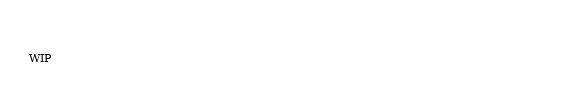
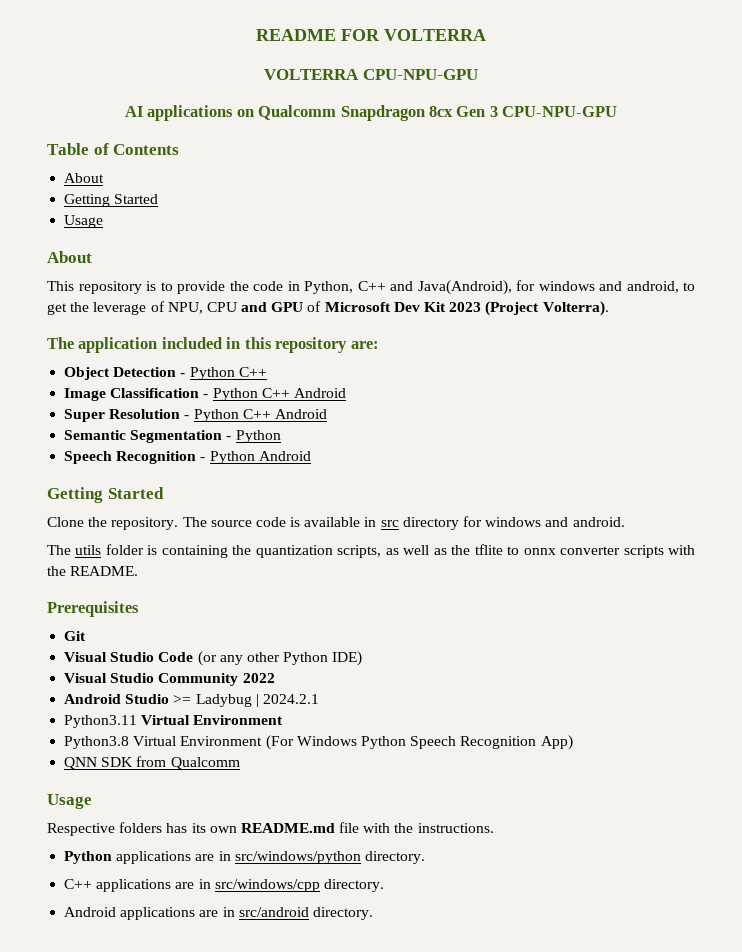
[29,54,52,62] WIP -> [256,29,486,41] [264,69,478,80] [124,105,618,121] [47,143,180,155] [64,173,105,183] [64,194,159,207] [64,215,104,228] [47,251,92,263] [47,280,695,295] [47,301,609,316] [47,337,379,353] [64,367,267,380] [64,388,346,401] [64,409,327,422] [64,430,281,443] [64,451,311,464] [47,487,164,503] [47,516,625,530] [47,544,696,558] [47,566,139,576] [47,601,139,617] [64,631,87,641] [64,651,363,666] [64,673,275,686] [64,694,319,707] [64,715,284,728] [64,735,573,750] [64,756,240,770] [47,794,92,809] [47,822,494,836] [64,851,425,864] [64,879,384,892] [64,907,373,920] README FOR VOLTERRA // VOLTERRA CPU-NPU-GPU // AI applications on Qualcomm Snapdragon 8cx Gen 3 CPU-NPU-GPU // Table of Contents // About // Getting Started // Usage // About // This repository is to provide the code in Python, C++ and Java(Android), for windows and android, to get the leverage of NPU, CPU and GPU of Microsoft Dev Kit 2023 (Project Volterra). // The application included in this repository are: // Object Detection - Python C++ // Image Classification - Python C++ Android // Super Resolution - Python C++ Android // Semantic Segmentation - Python // Speech Recognition - Python Android // Getting Started // Clone the repository. The source code is available in src directory for windows and android. // The utils folder is containing the quantization scripts, as well as the tflite to onnx converter scripts with the README. // Prerequisites // Git // Visual Studio Code (or any other Python IDE) // Visual Studio Community 2022 // Android Studio >= Ladybug | 2024.2.1 // Python3.11 Virtual Environment // Python3.8 Virtual Environment (For Windows Python Speech Recognition App) // QNN SDK from Qualcomm // Usage // Respective folders has its own README.md file with the instructions. // Python applications are in src/windows/python directory. // C++ applications are in src/windows/cpp directory. // Android applications are in src/android directory.

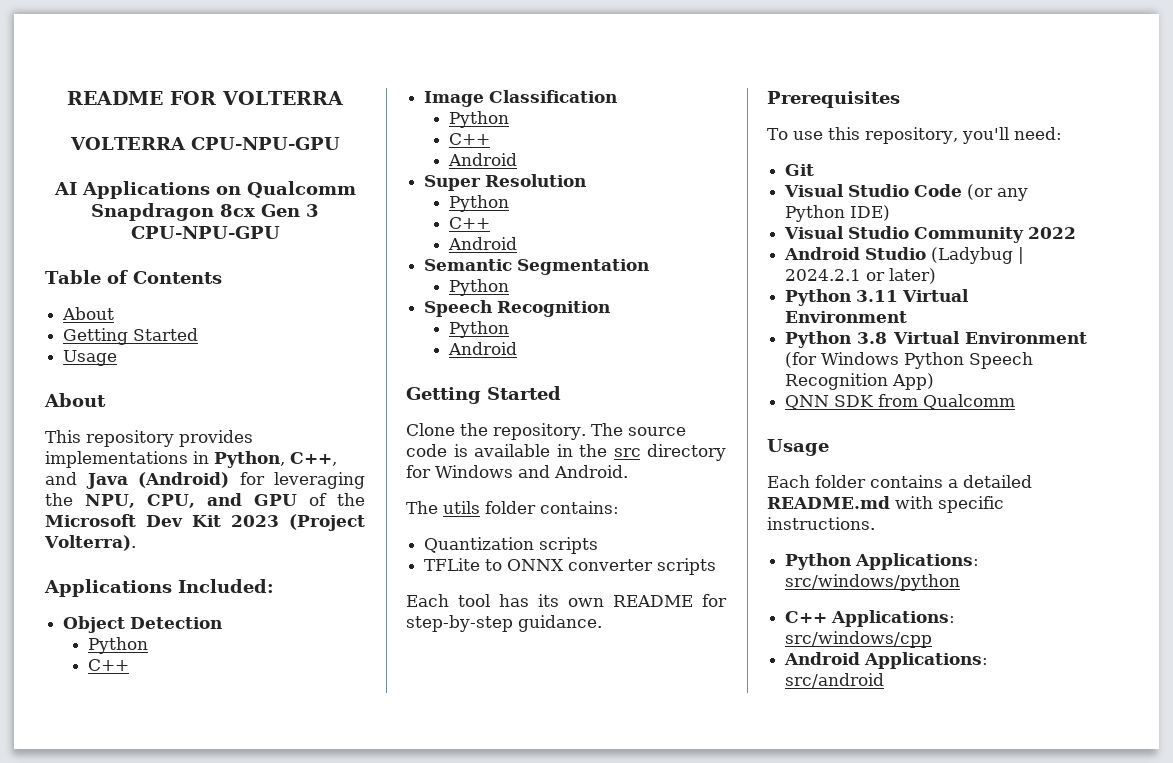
[147,105,234,121] applications -> [81,181,210,199] Applications
[146,280,695,295] [47,301,237,315] is to provide the code in Python, C++ and Java(Android), for windows and android, to get the leverage of NPU, CPU -> [179,430,253,447] [45,451,337,468] [45,472,365,489] [45,493,195,508] provides implementations in Python, C++, and Java (Android) for leveraging the NPU, CPU,
(322, 306) none -> [337,493,365,506] the
[47,337,379,353] The application included in this repository are: -> [44,579,274,597] Applications Included:
[180,367,235,380] - Python -> [88,637,149,654] // Python //
[203,388,290,401] - Python C++ -> [449,111,510,128] [449,133,491,145] // Python // C++ //
[184,409,271,422] - Python C++ -> [449,195,510,212] [449,217,491,229] // Python // C++ //
[226,436,232,440] - -> (650, 267) //
[200,451,255,464] - Python -> [449,321,510,338] // Python //
(377, 522) none -> [579,444,607,457] the
[485,517,625,527] windows and android. -> [435,465,628,478] Windows and Android.
[147,544,696,558] [47,566,139,576] [47,601,139,617] is containing the quantization scripts, as well as the tflite to onnx converter scripts with the README. // Prerequisites -> [540,501,619,514] [424,537,599,554] [424,558,717,575] [406,594,727,607] [406,615,602,632] [767,91,900,108] [767,127,1062,144] contains: // Quantization scripts // TFLite to ONNX converter scripts // Each tool has its own README for step-by-step guidance. // Prerequisites // To use this repository, you'll need:
[246,652,280,662] other -> (1029, 194) none
[173,694,252,707] >= Ladybug -> [931,247,1014,264] (Ladybug
[64,715,138,728] // Python3.11 -> [866,268,937,284] [785,289,899,306] or later) // Python 3.11
[64,735,294,750] Python3.8 Virtual Environment (For -> [785,331,1087,348] [785,352,818,368] Python 3.8 Virtual Environment (for
[47,822,414,836] Respective folders has its own README.md file with the -> [767,475,1032,488] [767,496,1004,513] Each folder contains a detailed README.md with specific
[116,851,231,864] applications are in -> [855,553,980,570] Applications:
[364,851,425,864] [64,879,211,892] directory. // C++ applications are in -> [785,610,956,627] // C++ Applications:
[323,879,384,892] [64,907,373,920] directory. // Android applications are in src/android directory. -> [784,652,989,669] [785,673,885,688] // Android Applications: src/android

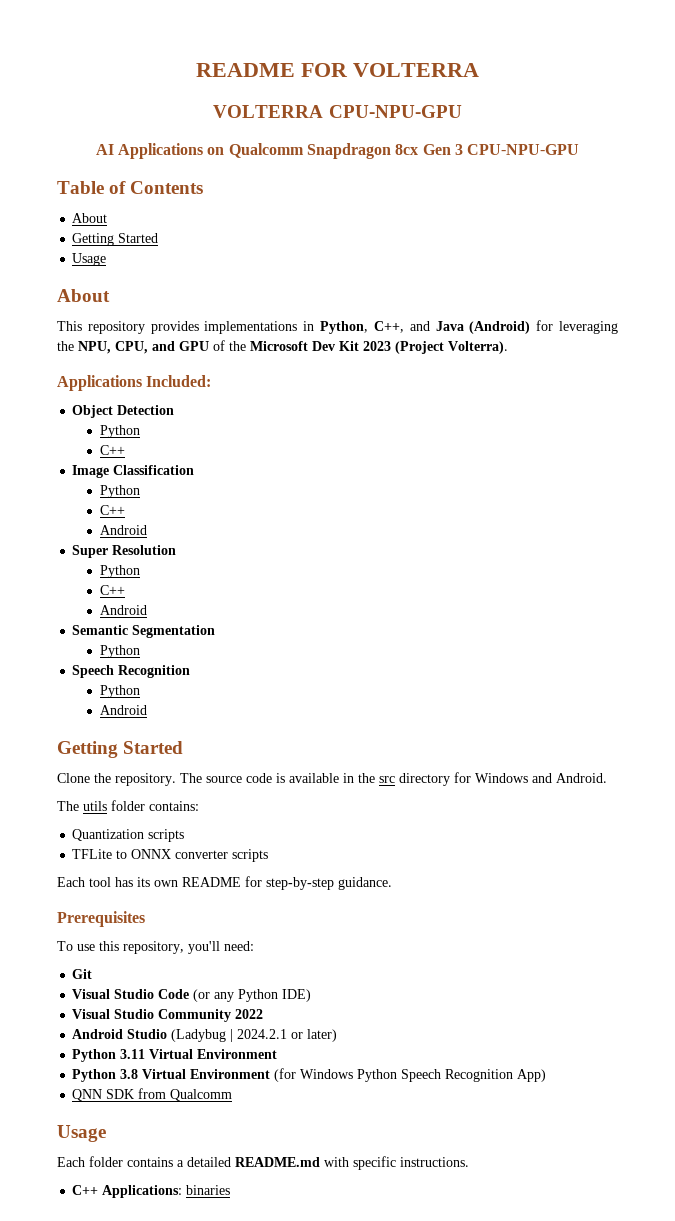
[785,553,980,570] [785,574,961,591] // Python Applications: src/windows/python -> (469, 1162) none
[785,631,933,648] [784,652,989,669] [785,673,885,688] src/windows/cpp // Android Applications: src/android -> [186,1185,231,1195] binaries

